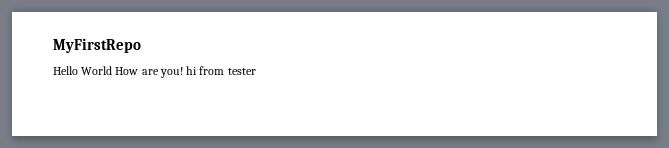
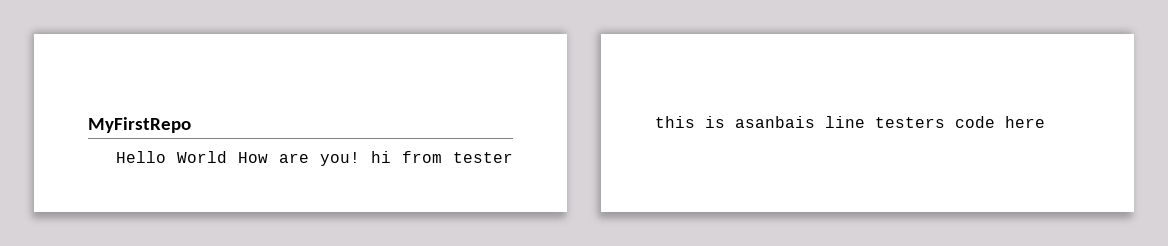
(256, 71) none -> [655,116,1045,128] this is asanbais line testers code here

